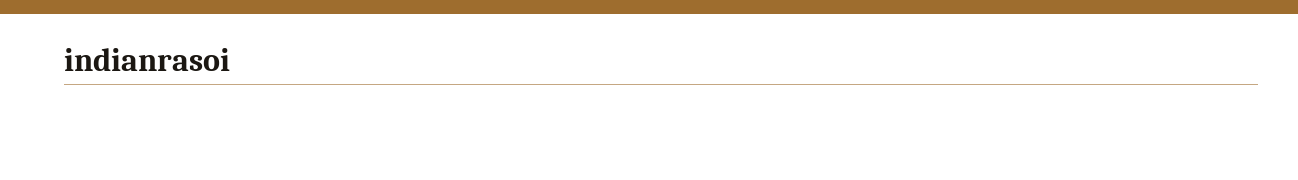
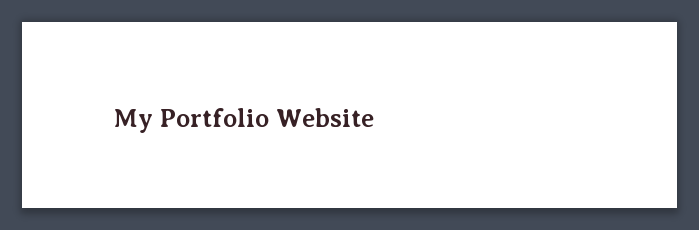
[64,48,230,71] indianrasoi -> [113,108,375,133] My Portfolio Website

